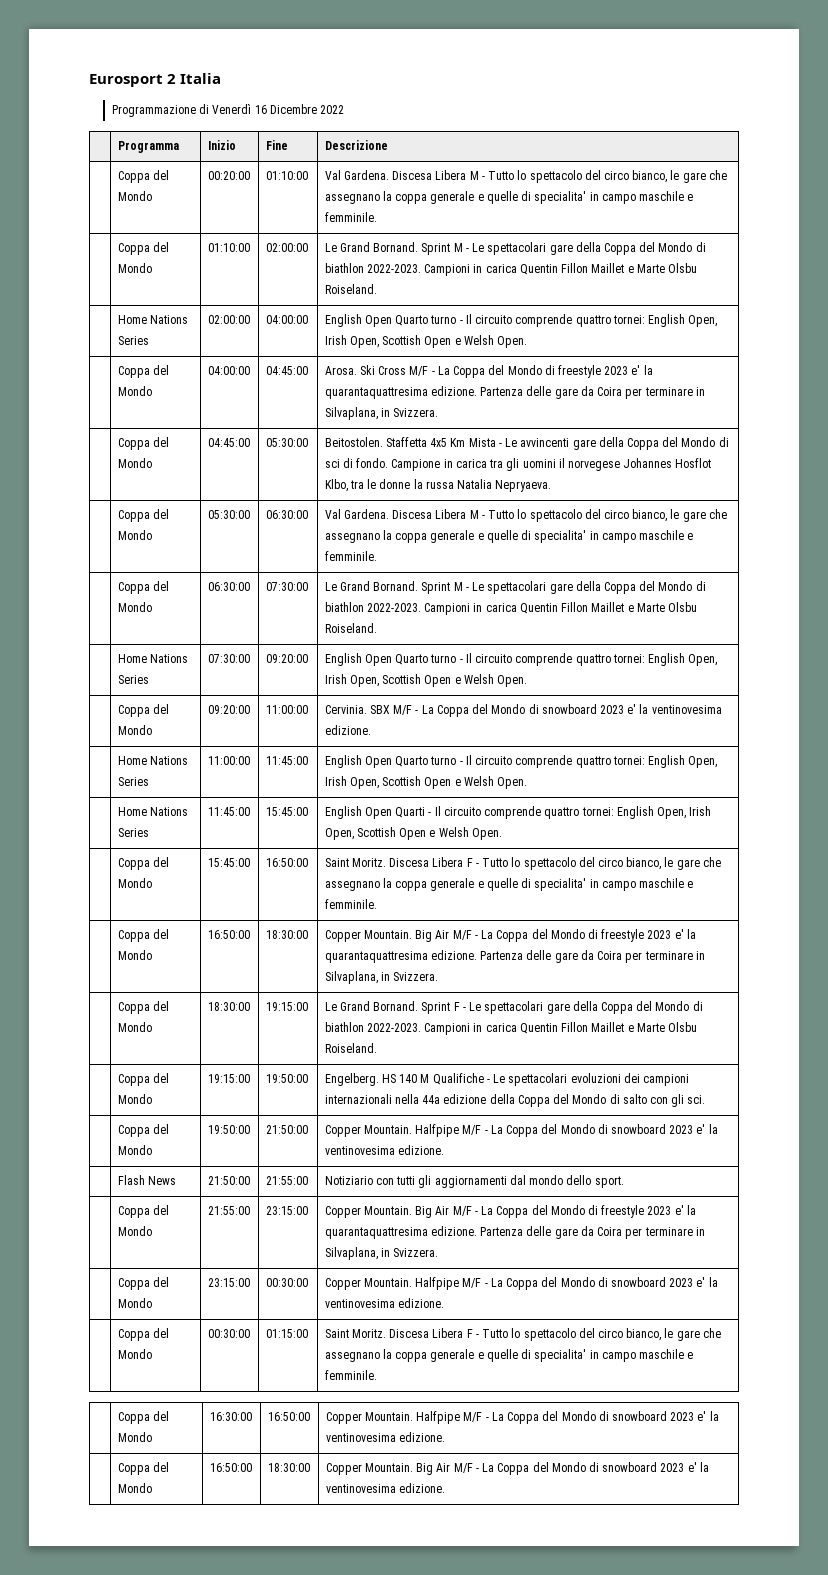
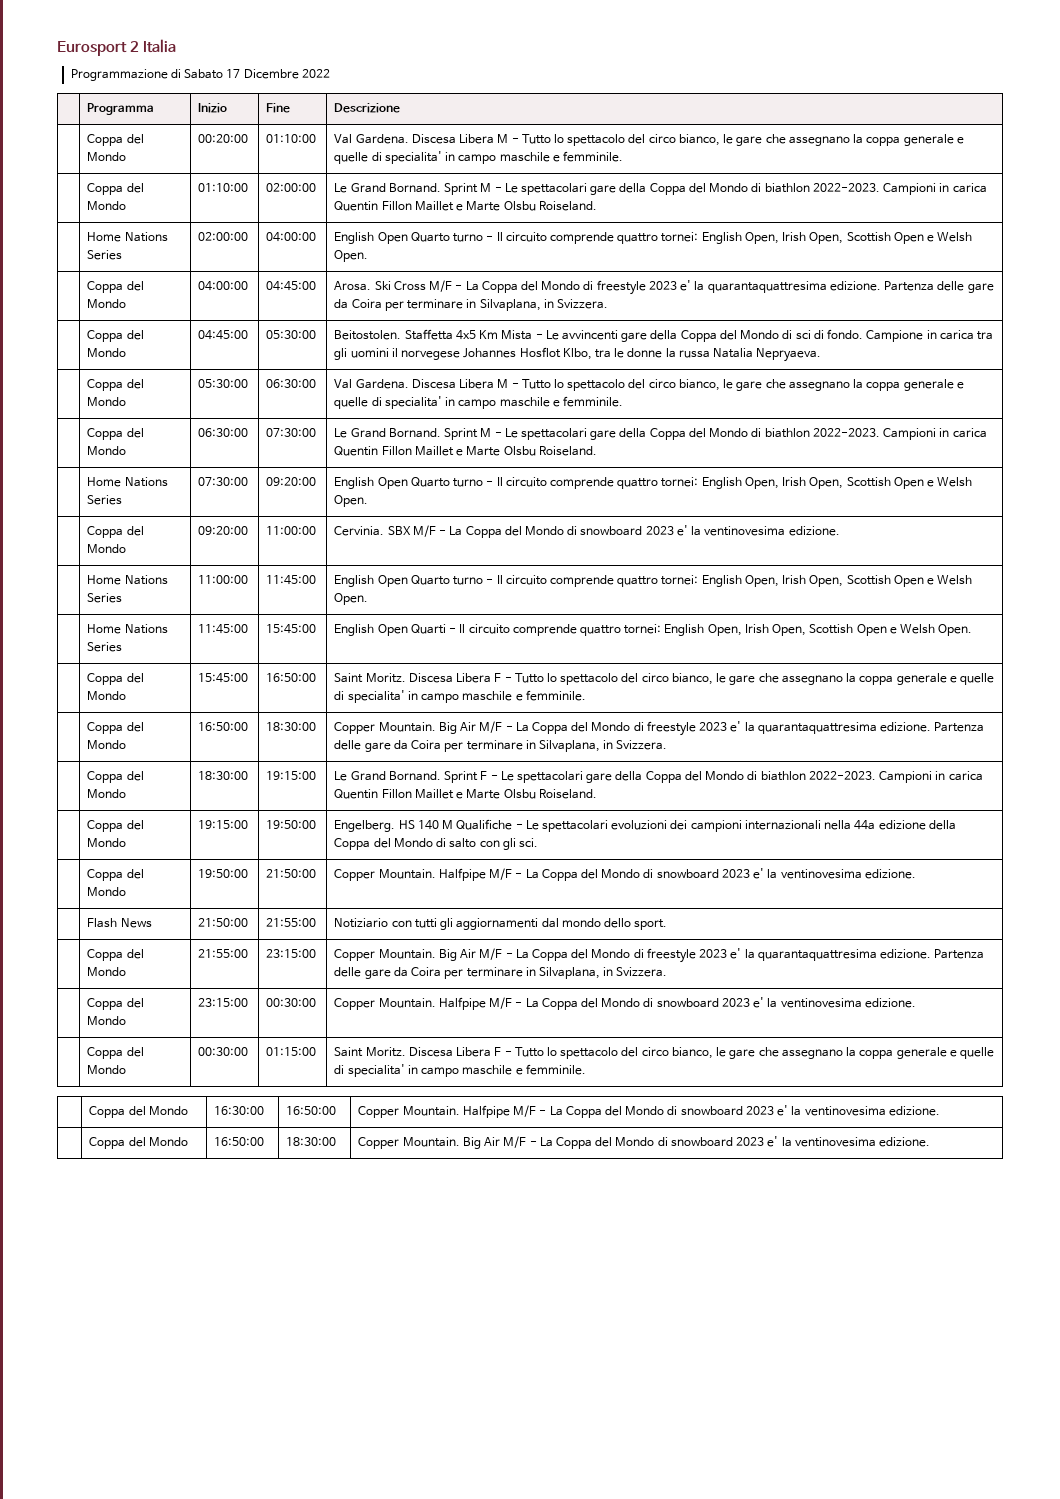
[212,104,267,114] Venerdì 16 -> [184,69,241,79] Sabato 17

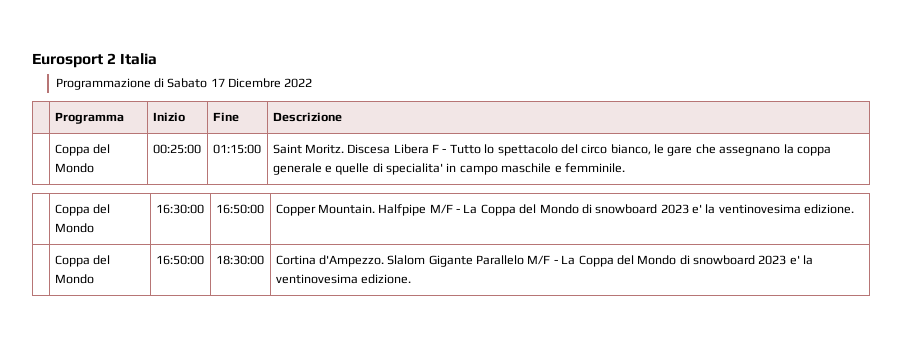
[198,134,249,143] [266,134,317,143] [334,134,964,146] [334,151,624,164] [87,183,144,195] [87,201,127,210] [198,183,249,192] [266,183,317,192] [334,183,987,195] [334,201,597,211] [87,232,168,242] [87,250,123,260] [198,232,249,241] [266,232,317,242] [334,232,973,244] [334,250,369,262] [87,281,144,293] [87,299,127,308] [198,281,249,291] [266,281,317,291] [334,280,994,295] [334,299,609,311] [87,330,144,342] [87,348,127,357] [198,330,249,340] [266,330,317,339] [334,329,994,342] [334,347,822,362] [87,379,144,391] [87,397,127,406] [198,379,249,388] [266,379,317,388] [334,379,964,391] [334,396,624,409] [87,428,144,440] [87,446,127,455] [198,428,249,437] [266,428,317,437] [334,428,987,440] [334,446,597,456] [87,477,168,487] [87,495,123,505] [198,477,249,486] [266,477,317,486] [334,477,973,489] [334,495,369,507] [87,526,144,538] [87,544,127,553] [198,526,249,535] [266,526,317,535] [334,525,840,538] [87,575,168,585] [87,593,123,603] [198,575,249,584] [266,575,317,585] [334,575,973,587] [334,593,369,605] [87,624,168,634] [87,642,123,652] [198,624,249,634] [266,624,317,634] [334,624,973,636] [87,673,144,685] [87,691,127,700] [198,673,249,683] [266,673,317,682] [334,673,995,685] [334,690,586,703] [87,722,144,734] [87,740,127,749] [198,722,249,731] [266,722,317,731] [334,721,985,736] [334,740,668,752] [87,771,144,783] [87,789,127,798] [198,771,249,780] [266,771,317,780] [334,771,983,783] [334,789,597,799] [87,820,144,832] [87,838,127,847] [198,820,249,829] [266,820,317,829] [334,819,956,832] [334,838,539,850] [87,869,144,881] [87,887,127,896] [198,869,249,878] [266,869,317,878] [334,868,916,881] [87,918,152,928] [198,918,249,927] [266,918,317,927] [334,918,668,930] [87,949,144,961] [87,967,127,976] [198,949,249,958] [266,949,317,958] [334,948,985,963] [334,967,668,979] [87,998,144,1010] [87,1016,127,1025] [198,998,249,1007] [266,998,317,1007] [334,997,916,1010] [87,1047,144,1059] [87,1065,127,1074] [198,1047,249,1056] 00:20:00 | 01:10:00 | Val Gardena. Discesa Libera M - Tutto lo spettacolo del circo bianco, le gare che assegnano la coppa generale e quelle di specialita' in campo maschile e femminile. // | Coppa del Mondo | 01:10:00 | 02:00:00 | Le Grand Bornand. Sprint M - Le spettacolari gare della Coppa del Mondo di biathlon 2022-2023. Campioni in carica Quentin Fillon Maillet e Marte Olsbu Roiseland. // | Home Nations Series | 02:00:00 | 04:00:00 | English Open Quarto turno - Il circuito comprende quattro tornei: English Open, Irish Open, Scottish Open e Welsh Open. // | Coppa del Mondo | 04:00:00 | 04:45:00 | Arosa. Ski Cross M/F - La Coppa del Mondo di freestyle 2023 e' la quarantaquattresima edizione. Partenza delle gare da Coira per terminare in Silvaplana, in Svizzera. // | Coppa del Mondo | 04:45:00 | 05:30:00 | Beitostolen. Staffetta 4x5 Km Mista - Le avvincenti gare della Coppa del Mondo di sci di fondo. Campione in carica tra gli uomini il norvegese Johannes Hosflot Klbo, tra le donne la russa Natalia Nepryaeva. // | Coppa del Mondo | 05:30:00 | 06:30:00 | Val Gardena. Discesa Libera M - Tutto lo spettacolo del circo bianco, le gare che assegnano la coppa generale e quelle di specialita' in campo maschile e femminile. // | Coppa del Mondo | 06:30:00 | 07:30:00 | Le Grand Bornand. Sprint M - Le spettacolari gare della Coppa del Mondo di biathlon 2022-2023. Campioni in carica Quentin Fillon Maillet e Marte Olsbu Roiseland. // | Home Nations Series | 07:30:00 | 09:20:00 | English Open Quarto turno - Il circuito comprende quattro tornei: English Open, Irish Open, Scottish Open e Welsh Open. // | Coppa del Mondo | 09:20:00 | 11:00:00 | Cervinia. SBX M/F - La Coppa del Mondo di snowboard 2023 e' la ventinovesima edizione. // | Home Nations Series | 11:00:00 | 11:45:00 | English Open Quarto turno - Il circuito comprende quattro tornei: English Open, Irish Open, Scottish Open e Welsh Open. // | Home Nations Series | 11:45:00 | 15:45:00 | English Open Quarti - Il circuito comprende quattro tornei: English Open, Irish Open, Scottish Open e Welsh Open. // | Coppa del Mondo | 15:45:00 | 16:50:00 | Saint Moritz. Discesa Libera F - Tutto lo spettacolo del circo bianco, le gare che assegnano la coppa generale e quelle di specialita' in campo maschile e femminile. // | Coppa del Mondo | 16:50:00 | 18:30:00 | Copper Mountain. Big Air M/F - La Coppa del Mondo di freestyle 2023 e' la quarantaquattresima edizione. Partenza delle gare da Coira per terminare in Silvaplana, in Svizzera. // | Coppa del Mondo | 18:30:00 | 19:15:00 | Le Grand Bornand. Sprint F - Le spettacolari gare della Coppa del Mondo di biathlon 2022-2023. Campioni in carica Quentin Fillon Maillet e Marte Olsbu Roiseland. // | Coppa del Mondo | 19:15:00 | 19:50:00 | Engelberg. HS 140 M Qualifiche - Le spettacolari evoluzioni dei campioni internazionali nella 44a edizione della Coppa del Mondo di salto con gli sci. // | Coppa del Mondo | 19:50:00 | 21:50:00 | Copper Mountain. Halfpipe M/F - La Coppa del Mondo di snowboard 2023 e' la ventinovesima edizione. // | Flash News | 21:50:00 | 21:55:00 | Notiziario con tutti gli aggiornamenti dal mondo dello sport. // | Coppa del Mondo | 21:55:00 | 23:15:00 | Copper Mountain. Big Air M/F - La Coppa del Mondo di freestyle 2023 e' la quarantaquattresima edizione. Partenza delle gare da Coira per terminare in Silvaplana, in Svizzera. // | Coppa del Mondo | 23:15:00 | 00:30:00 | Copper Mountain. Halfpipe M/F - La Coppa del Mondo di snowboard 2023 e' la ventinovesima edizione. // | Coppa del Mondo | 00:30:00 -> [152,144,201,154] 00:25:00
[358,1137,501,1149] Copper Mountain. Big Air -> [275,255,525,267] Cortina d'Ampezzo. Slalom Gigante Parallelo

